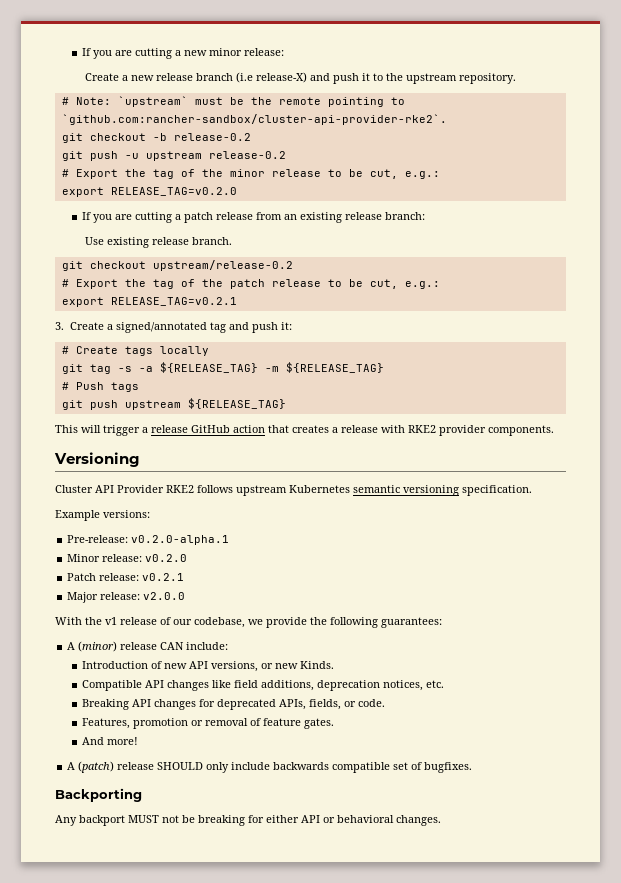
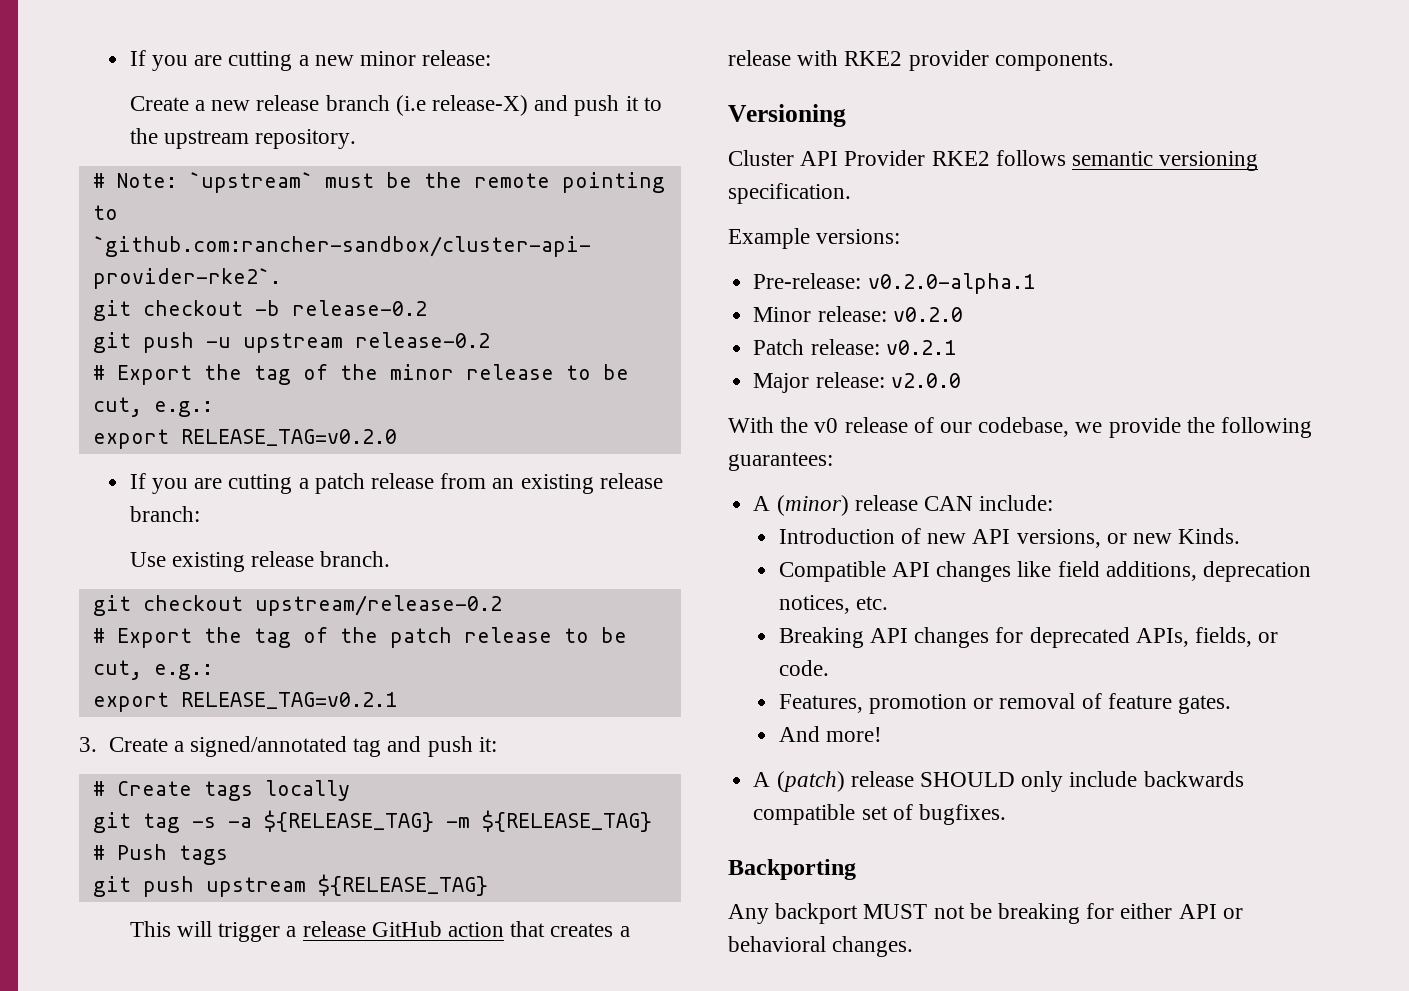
[236,485,350,496] upstream Kubernetes -> (1066, 158) none
[105,617,117,625] v1 -> [814,418,839,433] v0

